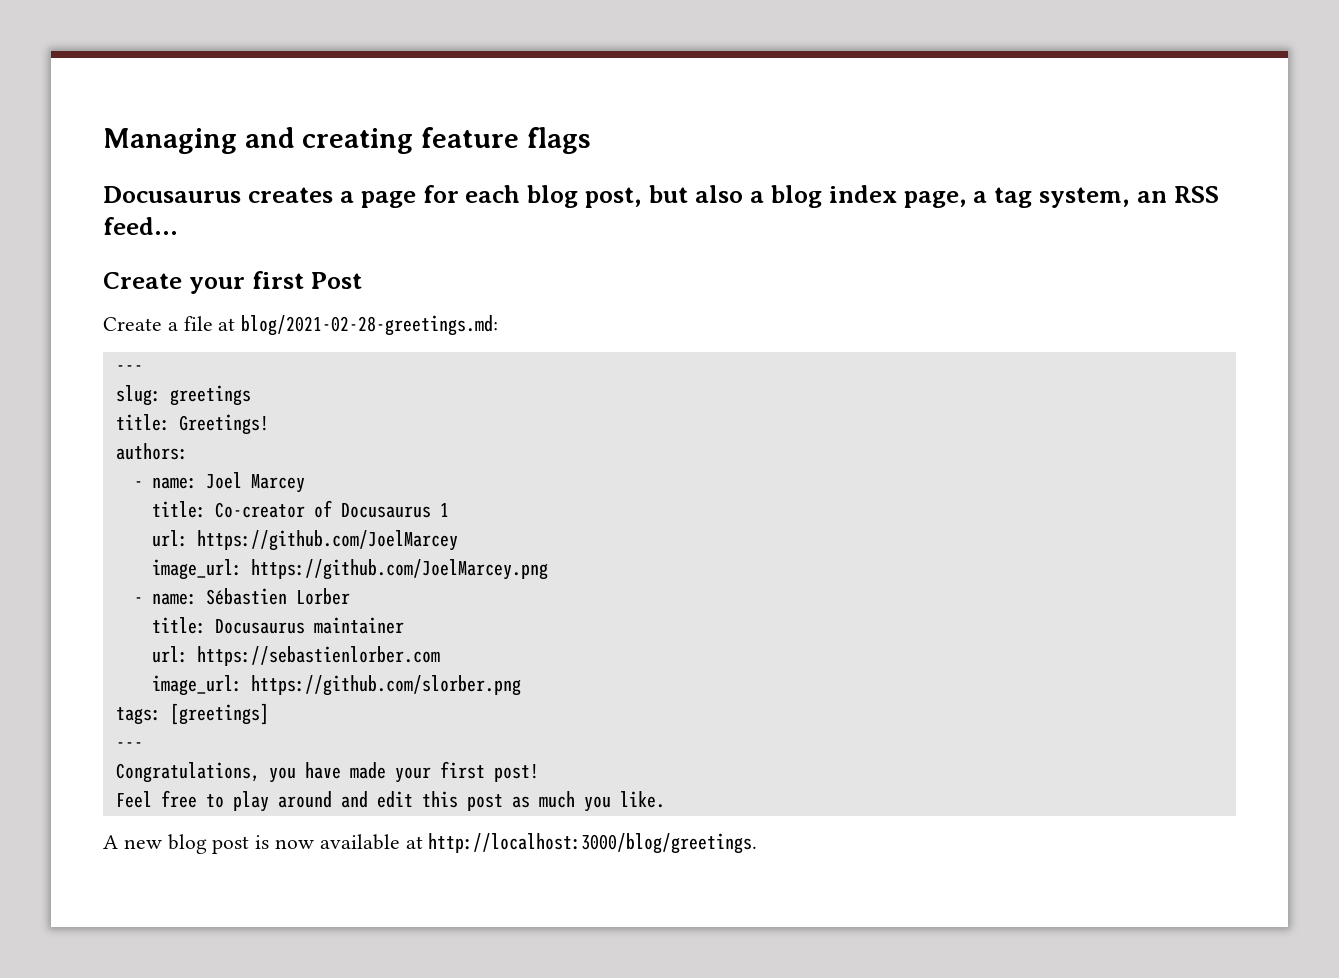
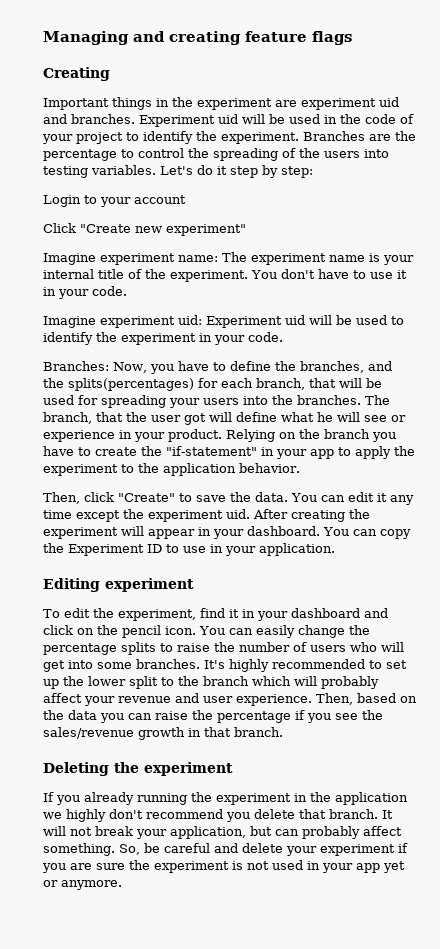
[103,185,1219,208] [103,217,178,235] [103,271,362,294] [103,315,499,336] [115,365,143,372] [115,385,251,406] [115,414,269,435] [115,443,188,460] [133,472,305,493] [151,500,449,518] [151,530,458,551] [151,559,548,580] [133,588,350,605] [151,617,404,634] [151,646,440,666] [151,675,521,696] [115,703,269,725] [115,742,143,749] [115,761,539,783] [115,790,665,812] [103,833,758,854] Docusaurus creates a page for each blog post, but also a blog index page, a tag system, an RSS feed... // Create your first Post // Create a file at blog/2021-02-28-greetings.md: // --- // slug: greetings // title: Greetings! // authors: // - name: Joel Marcey // title: Co-creator of Docusaurus 1 // url: https://github.com/JoelMarcey // image_url: https://github.com/JoelMarcey.png // - name: Sébastien Lorber // title: Docusaurus maintainer // url: https://sebastienlorber.com // image_url: https://github.com/slorber.png // tags: [greetings] // --- // Congratulations, you have made your first post! // Feel free to play around and edit this post as much you like. // A new blog post is now available at http://localhost:3000/blog/greetings. -> [43,67,110,81] [43,97,399,110] [43,114,414,127] [42,131,416,144] [43,148,389,161] [43,165,313,178] [43,195,186,207] [43,223,246,236] [43,252,414,265] [43,269,407,282] [43,286,127,299] [43,315,404,328] [43,332,283,345] [43,361,392,374] [43,378,382,391] [43,395,390,408] [43,412,406,425] [43,429,396,442] [43,446,415,459] [43,463,300,476] [43,492,414,505] [43,509,370,522] [43,526,411,539] [43,543,335,556] [43,578,194,592] [43,608,388,621] [43,625,370,638] [43,642,404,655] [43,659,407,672] [43,676,379,689] [43,693,417,706] [43,710,383,723] [43,727,283,740] [43,762,233,776] [43,792,408,805] [43,809,393,822] [43,826,402,839] [43,843,408,856] [42,860,405,873] [43,880,122,890] Creating // Important things in the experiment are experiment uid and branches. Experiment uid will be used in the code of your project to identify the experiment. Branches are the percentage to control the spreading of the users into testing variables. Let's do it step by step: // Login to your account // Click "Create new experiment" // Imagine experiment name: The experiment name is your internal title of the experiment. You don't have to use it in your code. // Imagine experiment uid: Experiment uid will be used to identify the experiment in your code. // Branches: Now, you have to define the branches, and the splits(percentages) for each branch, that will be used for spreading your users into the branches. The branch, that the user got will define what he will see or experience in your product. Relying on the branch you have to create the "if-statement" in your app to apply the experiment to the application behavior. // Then, click "Create" to save the data. You can edit it any time except the experiment uid. After creating the experiment will appear in your dashboard. You can copy the Experiment ID to use in your application. // Editing experiment // To edit the experiment, find it in your dashboard and click on the pencil icon. You can easily change the percentage splits to raise the number of users who will get into some branches. It's highly recommended to set up the lower split to the branch which will probably affect your revenue and user experience. Then, based on the data you can raise the percentage if you see the sales/revenue growth in that branch. // Deleting the experiment // If you already running the experiment in the application we highly don't recommend you delete that branch. It will not break your application, but can probably affect something. So, be careful and delete your experiment if you are sure the experiment is not used in your app yet or anymore.

